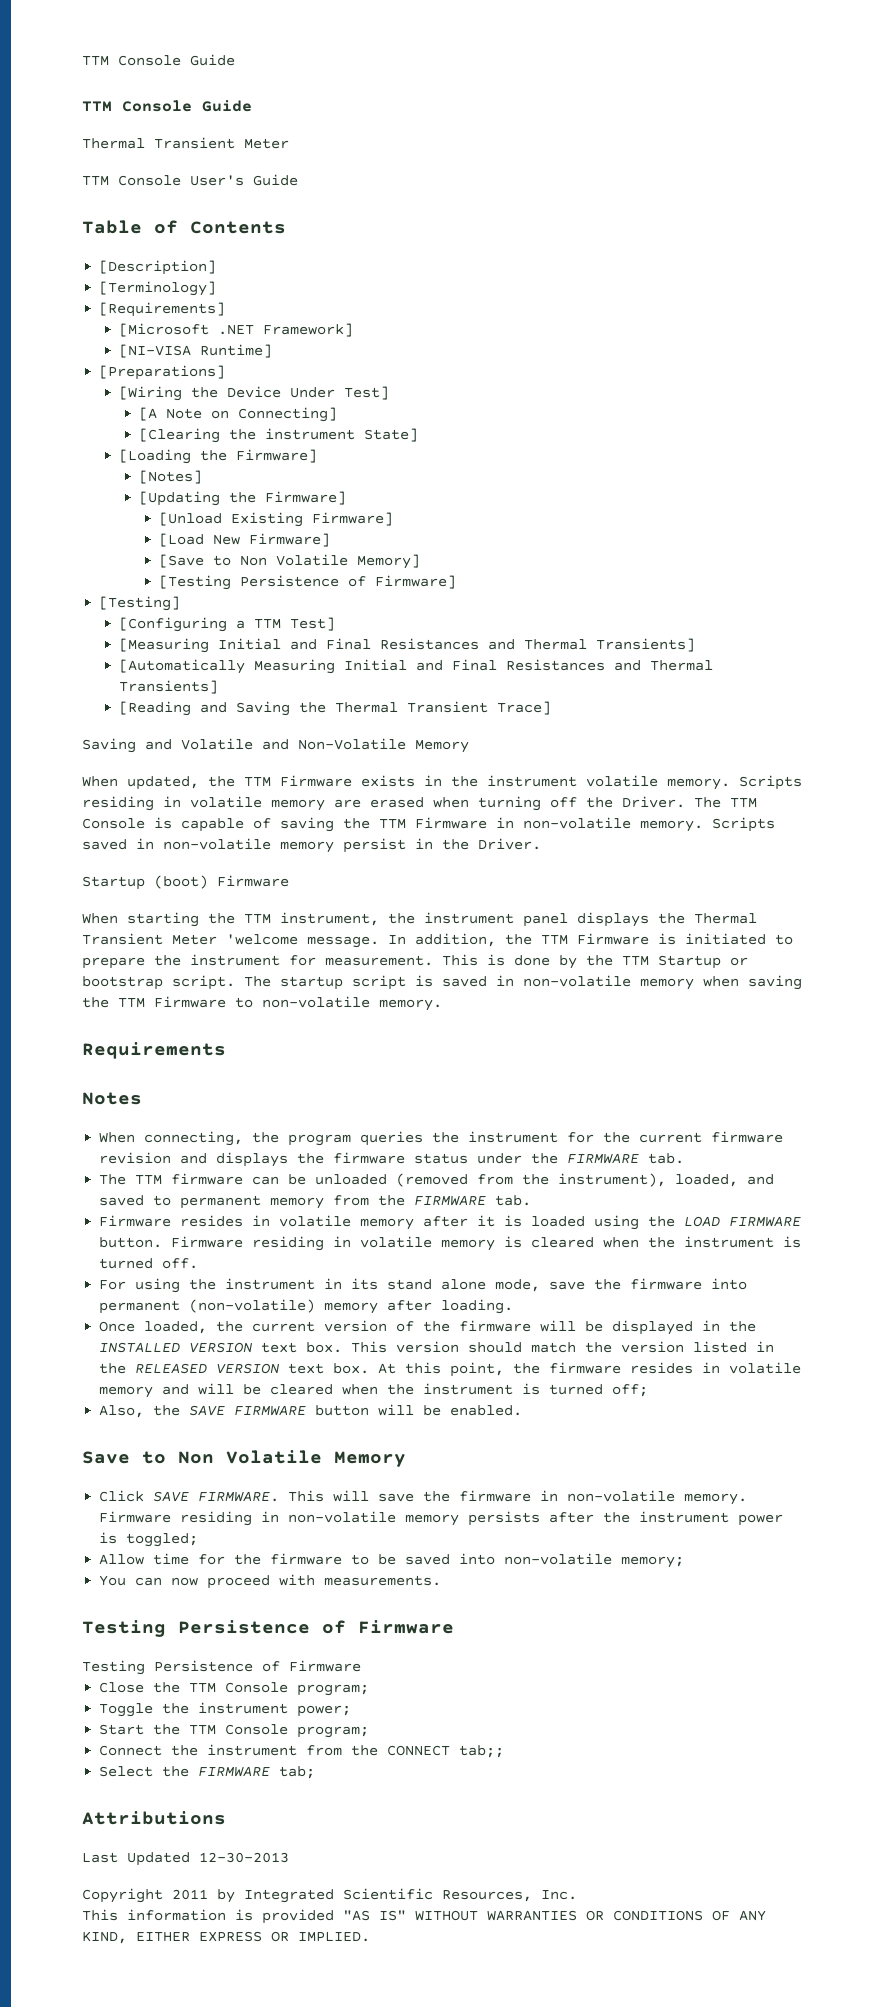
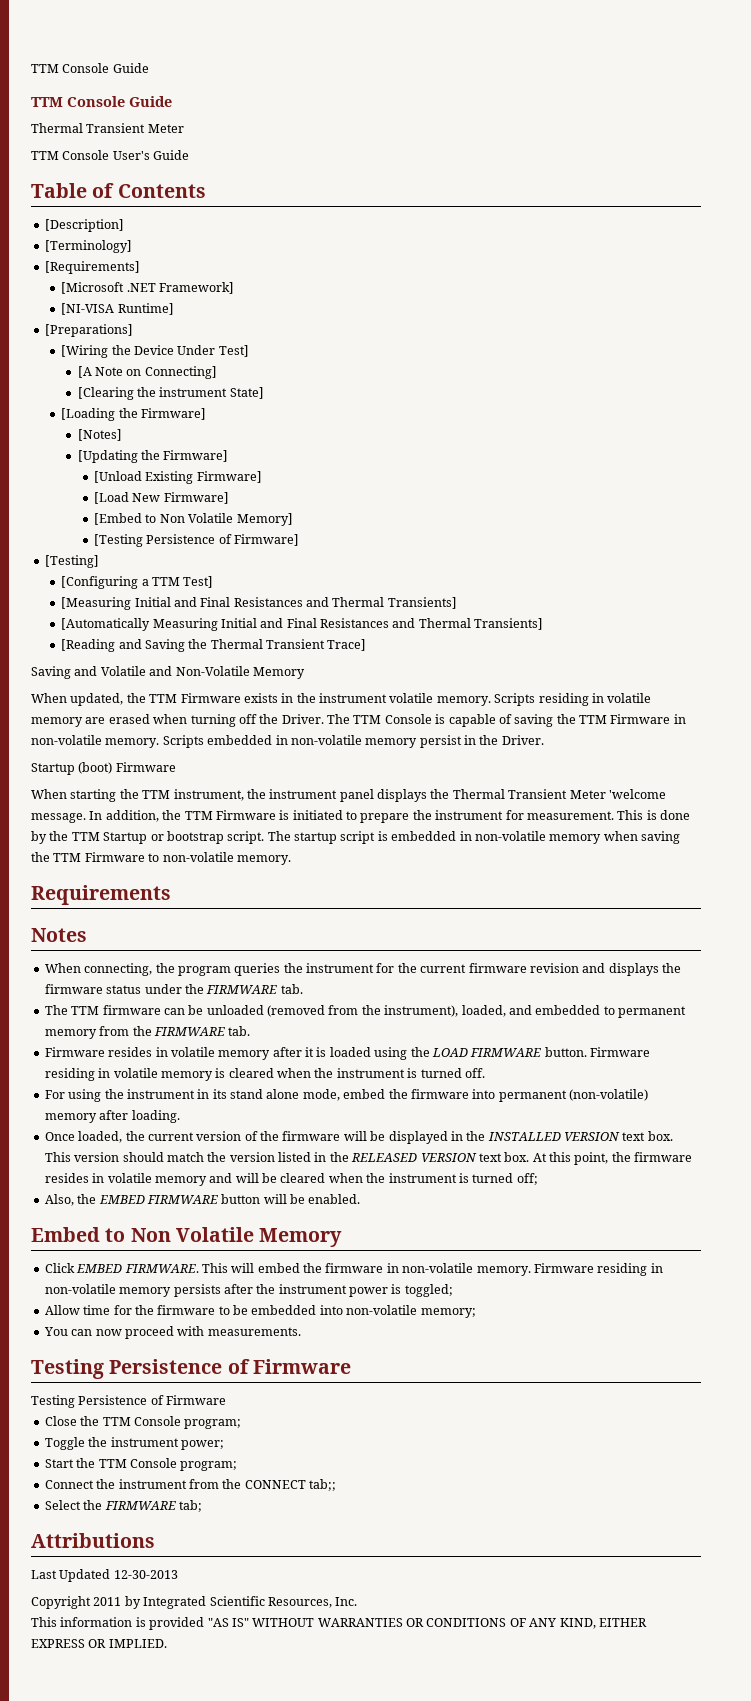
[158,554,204,568] [Save -> [93,513,142,525] [Embed
[82,839,127,850] saved -> [207,735,273,745] embedded
[442,976,487,987] saved -> [391,831,457,841] embedded
[99,1195,145,1206] saved -> [535,1005,601,1015] embedded
[549,1281,586,1290] save -> [343,1089,386,1099] embed
[189,1405,226,1416] SAVE -> [98,1195,145,1204] EMBED
[82,1451,130,1464] Save -> [31,1227,100,1242] Embed
[153,1491,190,1502] SAVE -> [76,1264,123,1273] EMBED
[378,1493,415,1502] save -> [257,1263,300,1273] embed
[405,1554,451,1565] saved -> [251,1305,317,1315] embedded

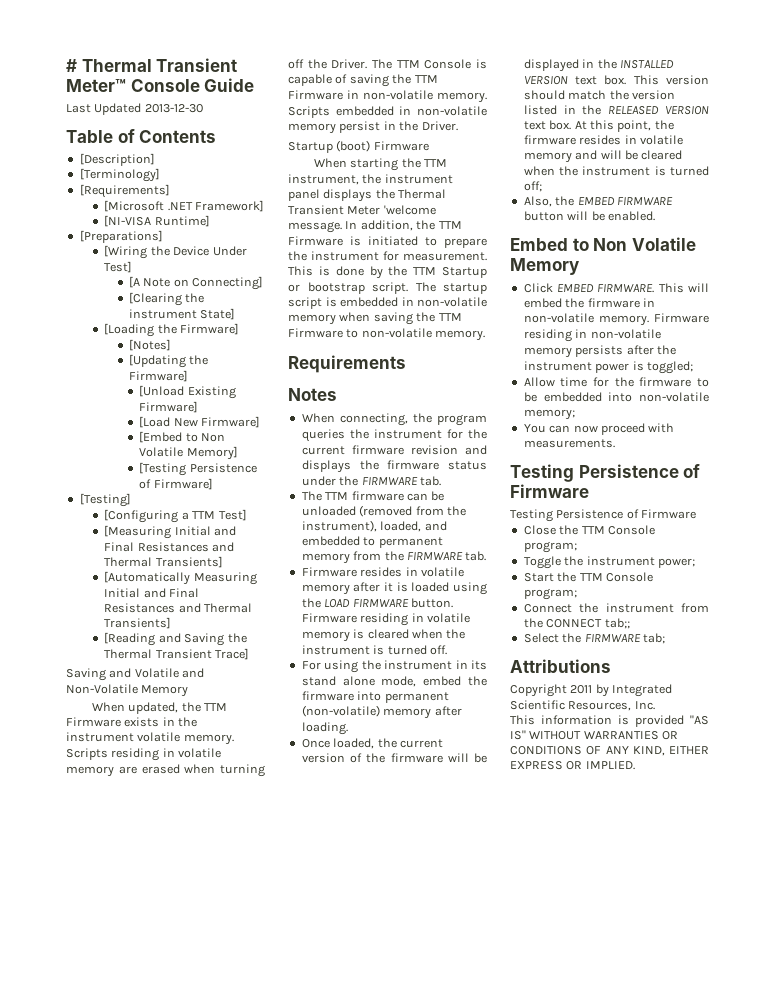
[31,63,149,73] [31,96,172,107] [31,123,184,133] [31,150,190,160] TTM Console Guide // TTM Console Guide // Thermal Transient Meter // TTM Console User's Guide -> [66,58,238,72] [66,78,255,92] [66,103,203,115] # Thermal Transient Meter™ Console Guide // Last Updated 2013-12-30
[31,1569,178,1582] // Last Updated 12-30-2013 -> (611, 666) none

